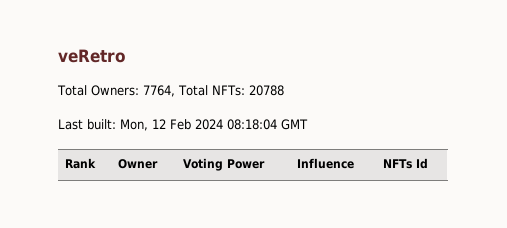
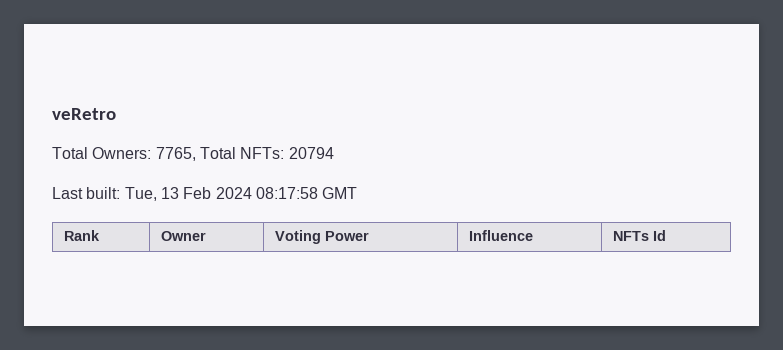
[142,85,175,97] 7764, -> [155,147,196,161] 7765,
[248,85,284,96] 20788 -> [288,147,334,159] 20794
[120,119,166,131] Mon, 12 -> [124,187,179,201] Tue, 13
[227,119,277,130] 08:18:04 -> [255,187,318,199] 08:17:58

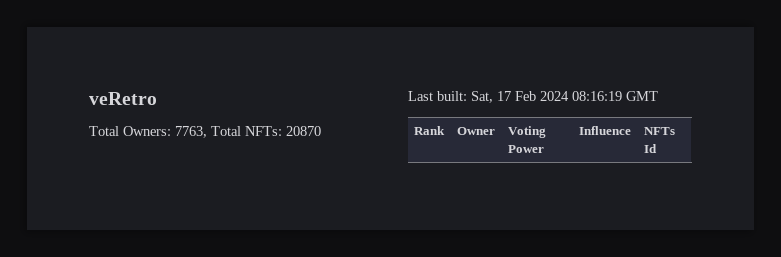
[155,147,196,161] 7765, -> [175,126,207,138] 7763,
[288,147,334,159] 20794 -> [286,126,321,136] 20870
[124,187,179,201] Tue, 13 -> [471,91,511,103] Sat, 17
[255,187,318,199] 08:17:58 -> [572,91,622,101] 08:16:19

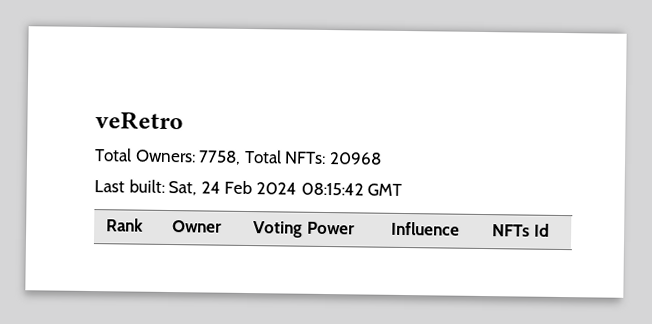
[175,126,207,138] 7763, -> [198,150,242,165] 7758,
[286,126,321,136] 20870 -> [328,152,382,165] 20968
[497,91,511,101] 17 -> [200,181,221,194] 24
[572,91,622,101] 08:16:19 -> [300,182,364,196] 08:15:42

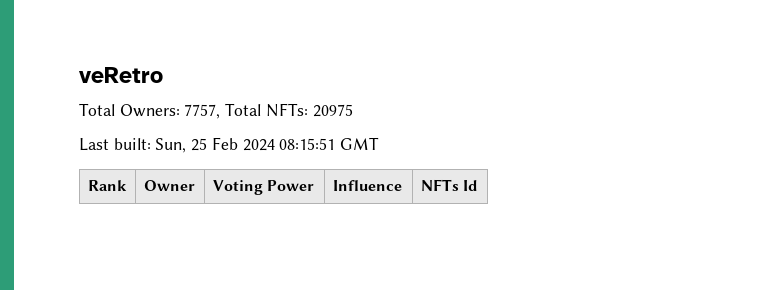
[198,150,242,165] 7758, -> [184,104,221,119] 7757,
[328,152,382,165] 20968 -> [312,104,353,117] 20975
[168,180,221,196] Sat, 24 -> [155,138,208,153] Sun, 25
[300,182,364,196] 08:15:42 -> [279,138,336,150] 08:15:51

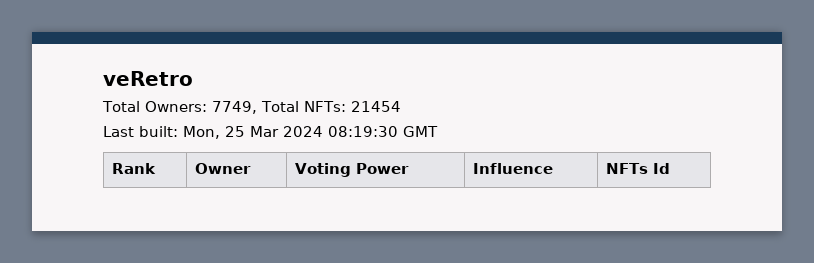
[184,104,221,119] 7757, -> [211,101,257,114] 7749,
[312,104,353,117] 20975 -> [350,101,401,112] 21454
[155,137,336,153] Sun, 25 Feb 2024 08:15:51 -> [183,126,398,139] Mon, 25 Mar 2024 08:19:30

